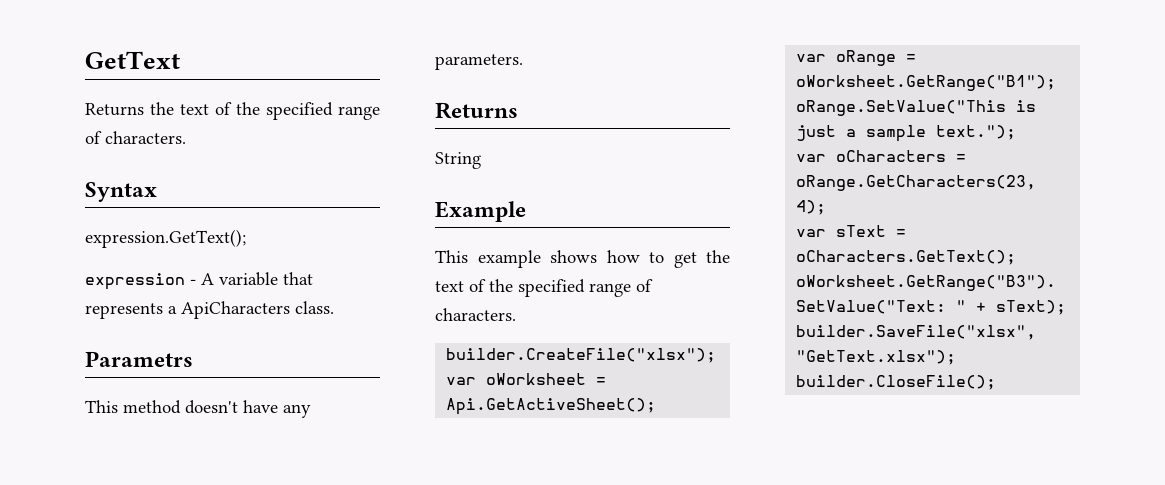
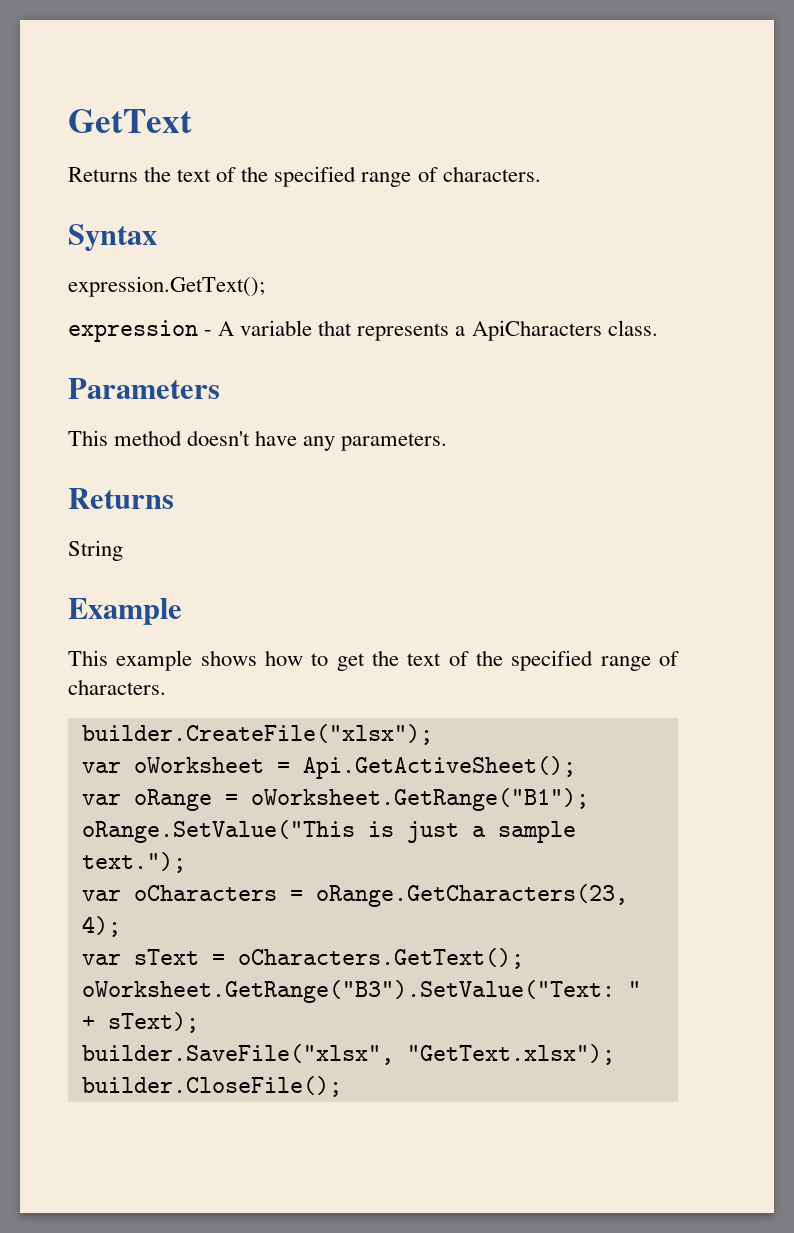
[85,351,193,367] Parametrs -> [68,378,220,399] Parameters

